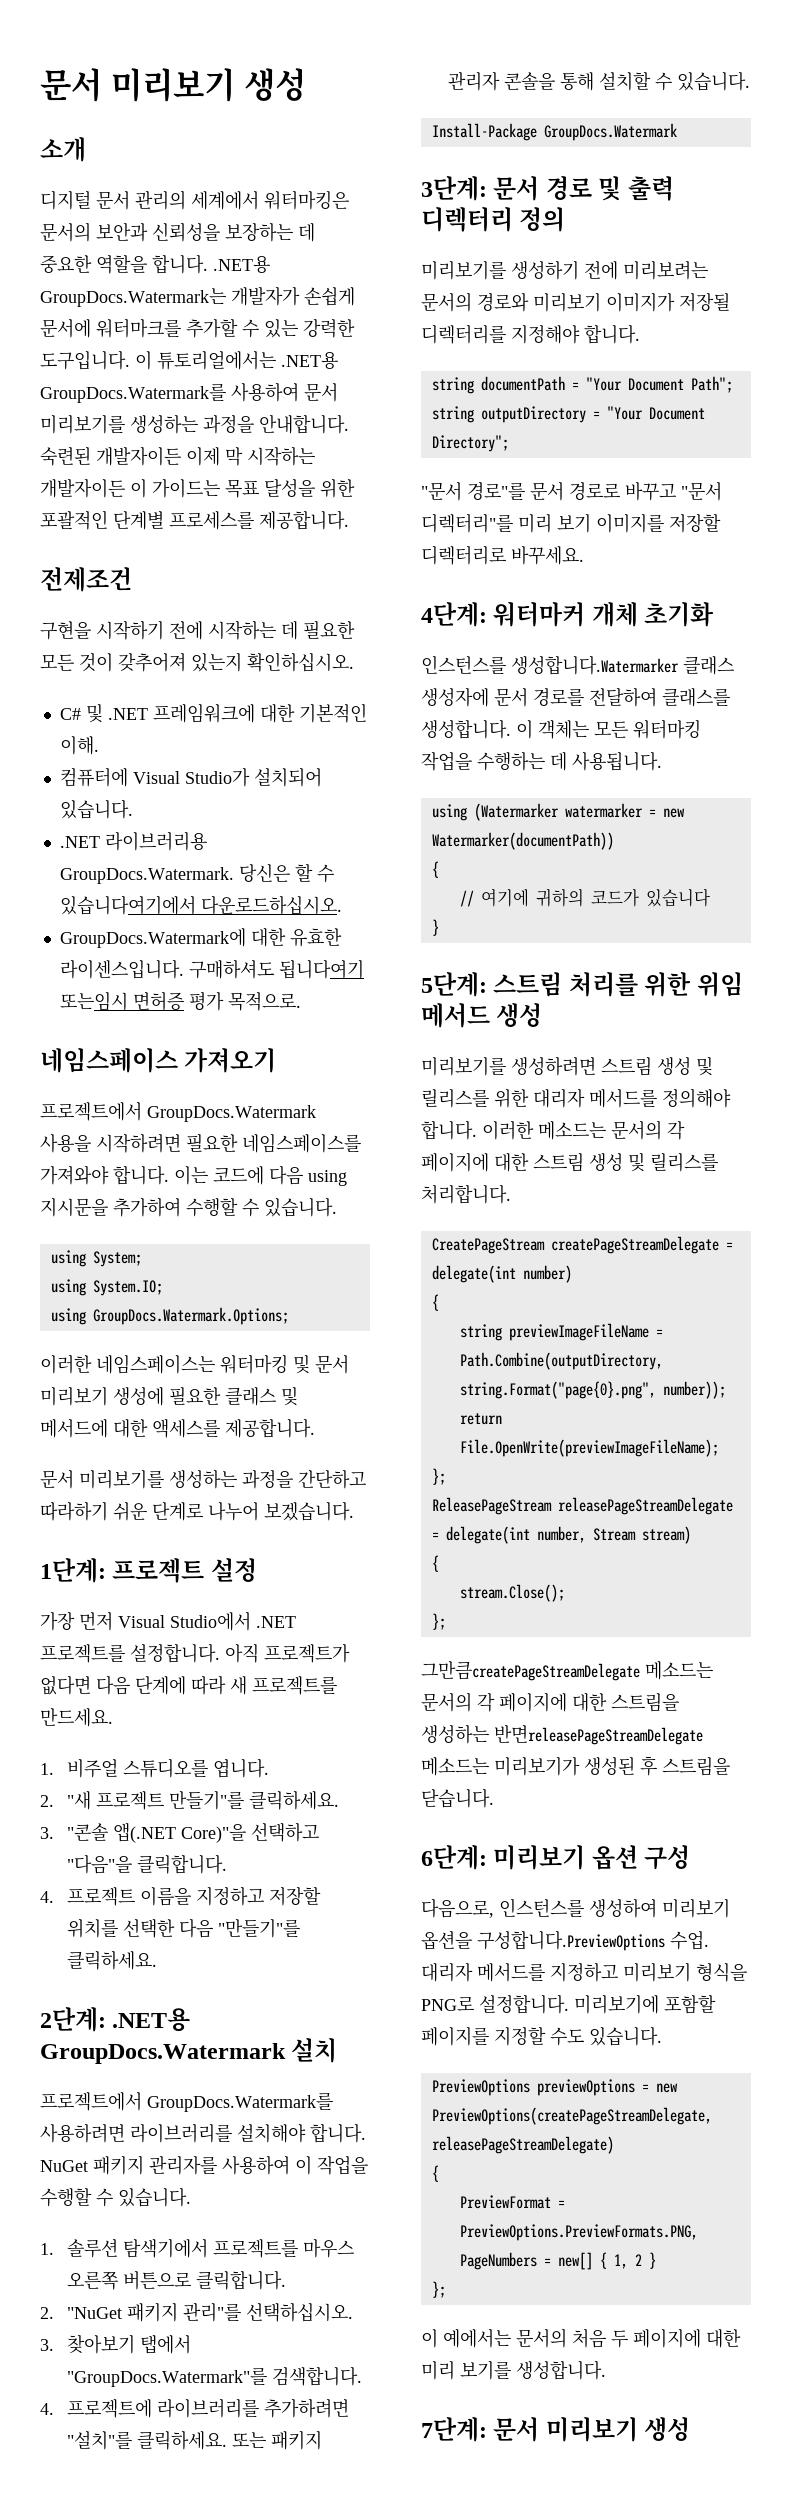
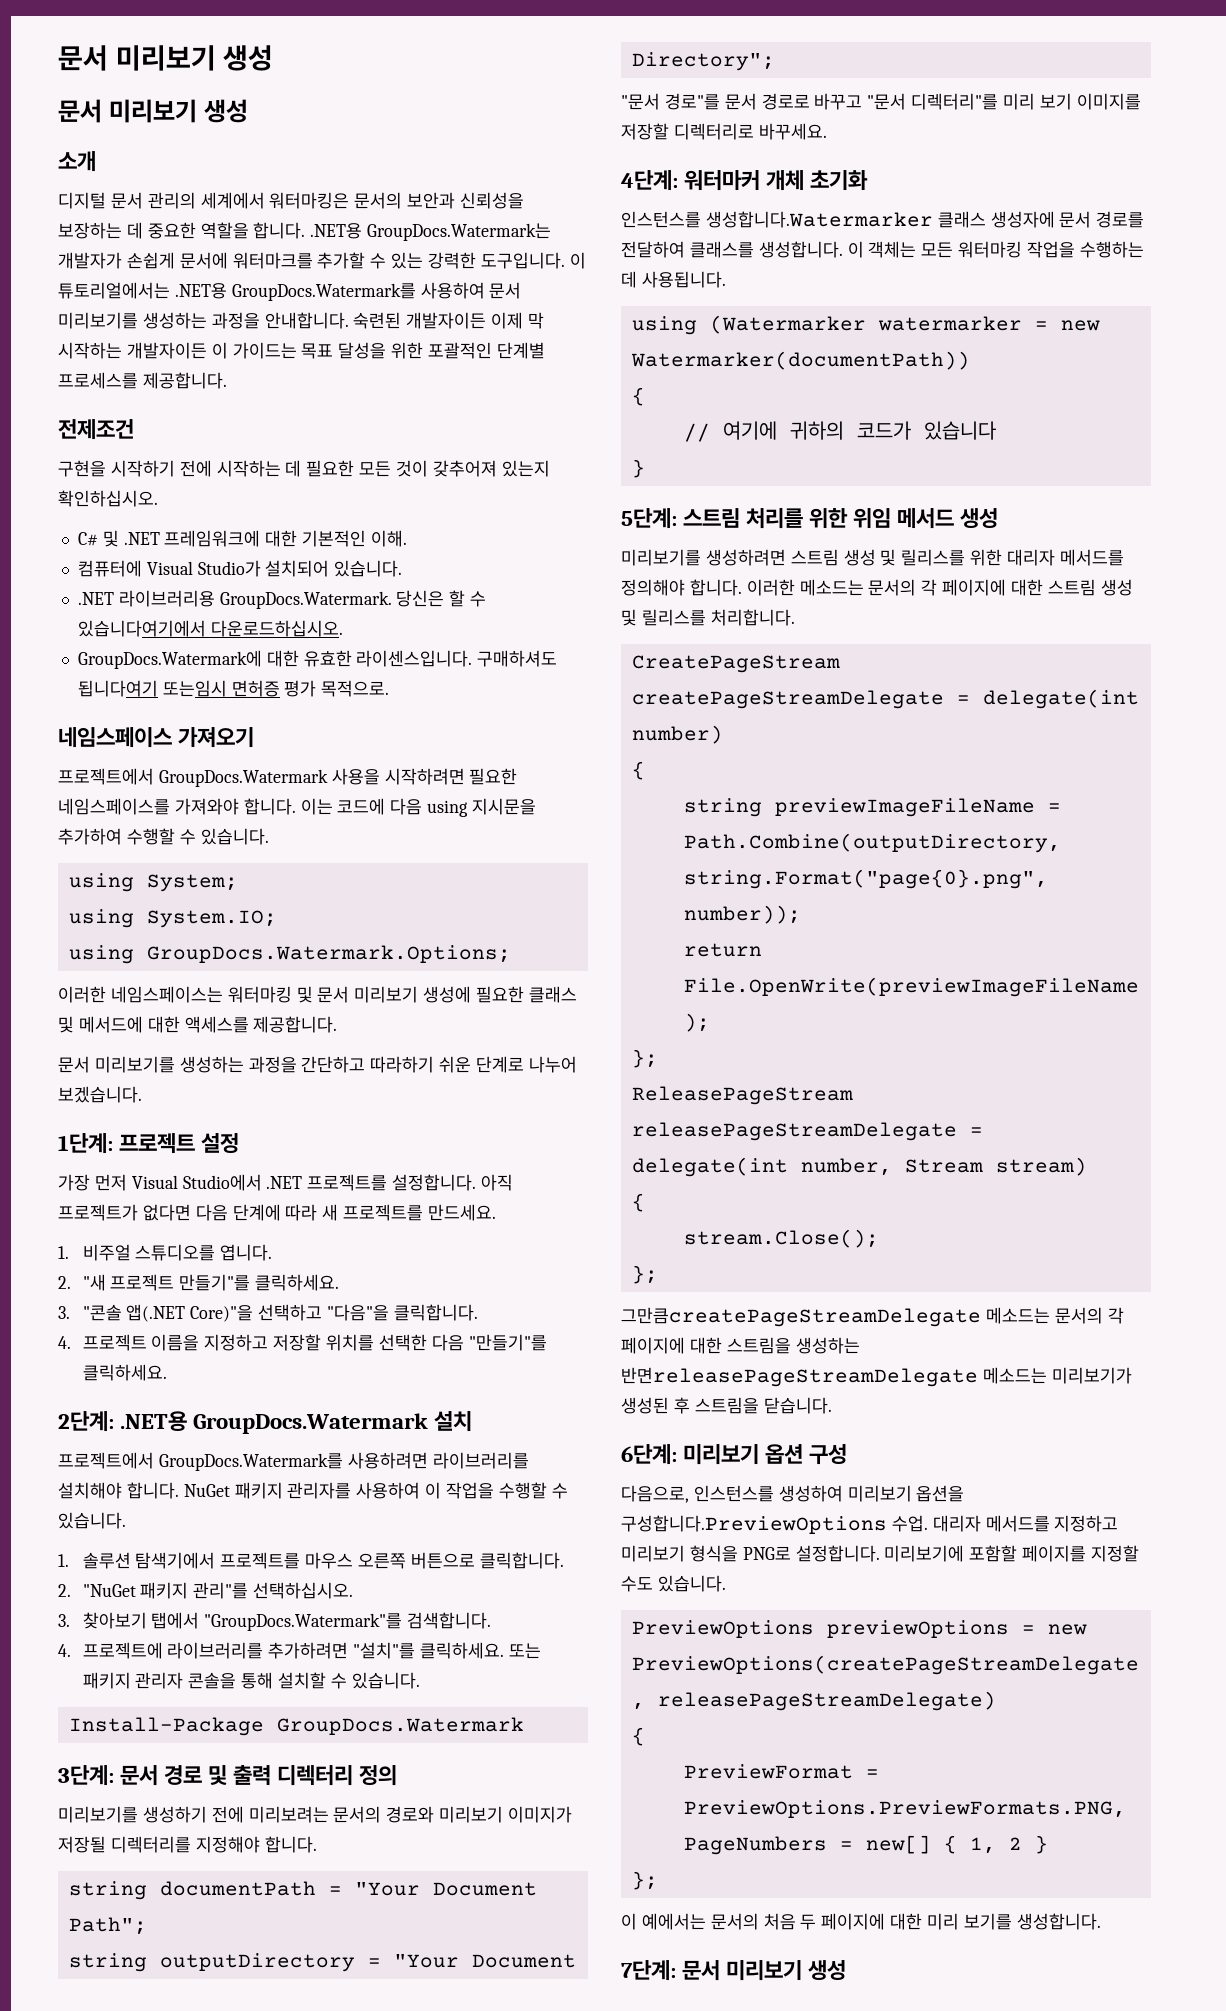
[40,68,306,102] 문서 미리보기 생성 -> [58,45,274,71] [58,99,248,123] 문서 미리보기 생성 // 문서 미리보기 생성

